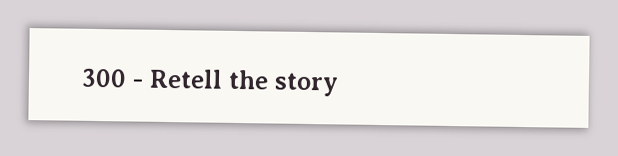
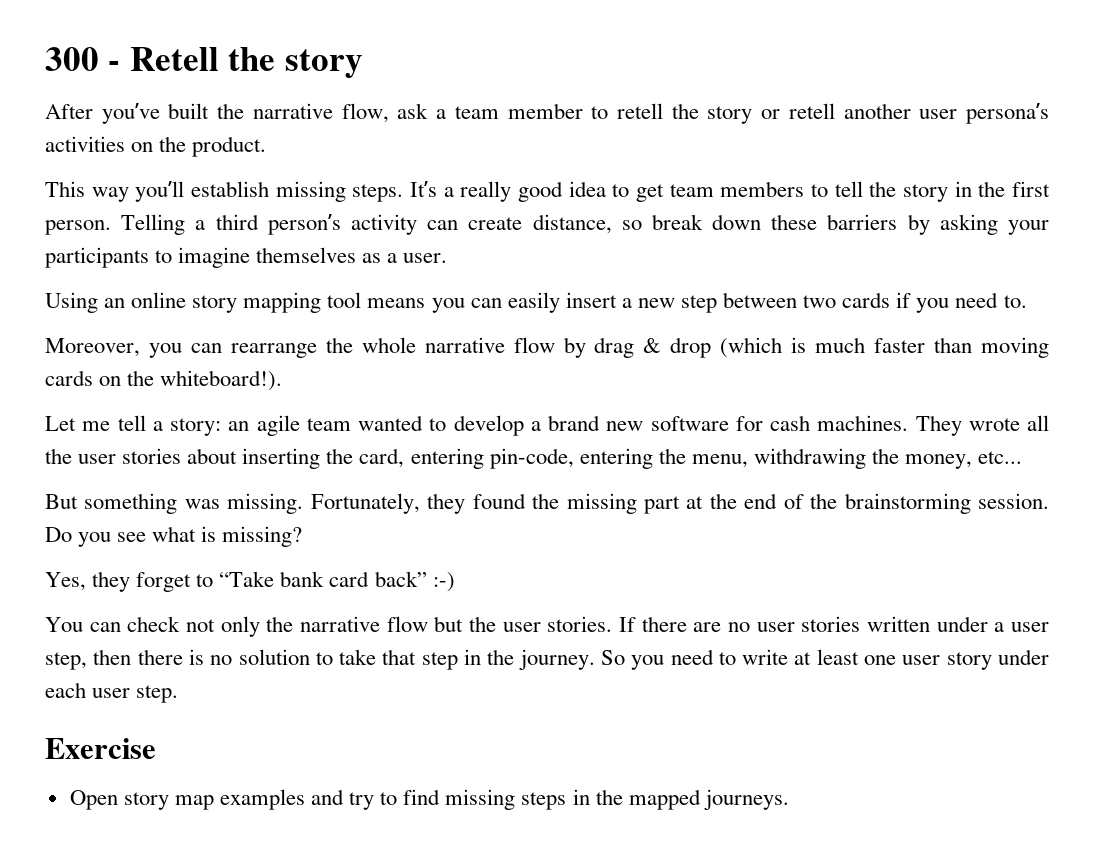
(340, 84) none -> [45,103,1049,124] [45,136,267,157] [45,181,1050,202] [45,214,1049,235] [45,247,448,268] [45,292,1027,313] [45,337,1049,358] [45,370,283,391] [45,415,1049,436] [45,448,1023,469] [45,493,1049,514] [45,526,303,547] [45,571,455,592] [45,616,1049,637] [45,649,1050,670] [45,682,179,703] [45,738,156,759] [69,789,789,810] // After youʼve built the narrative flow, ask a team member to retell the story or retell another user personaʼs activities on the product. // This way youʼll establish missing steps. Itʼs a really good idea to get team members to tell the story in the first person. Telling a third personʼs activity can create distance, so break down these barriers by asking your participants to imagine themselves as a user. // Using an online story mapping tool means you can easily insert a new step between two cards if you need to. // Moreover, you can rearrange the whole narrative flow by drag & drop (which is much faster than moving cards on the whiteboard!). // Let me tell a story: an agile team wanted to develop a brand new software for cash machines. They wrote all the user stories about inserting the card, entering pin-code, entering the menu, withdrawing the money, etc... // But something was missing. Fortunately, they found the missing part at the end of the brainstorming session. Do you see what is missing? // Yes, they forget to “Take bank card back” :-) // You can check not only the narrative flow but the user stories. If there are no user stories written under a user step, then there is no solution to take that step in the journey. So you need to write at least one user story under each user step. // Exercise // Open story map examples and try to find missing steps in the mapped journeys.

